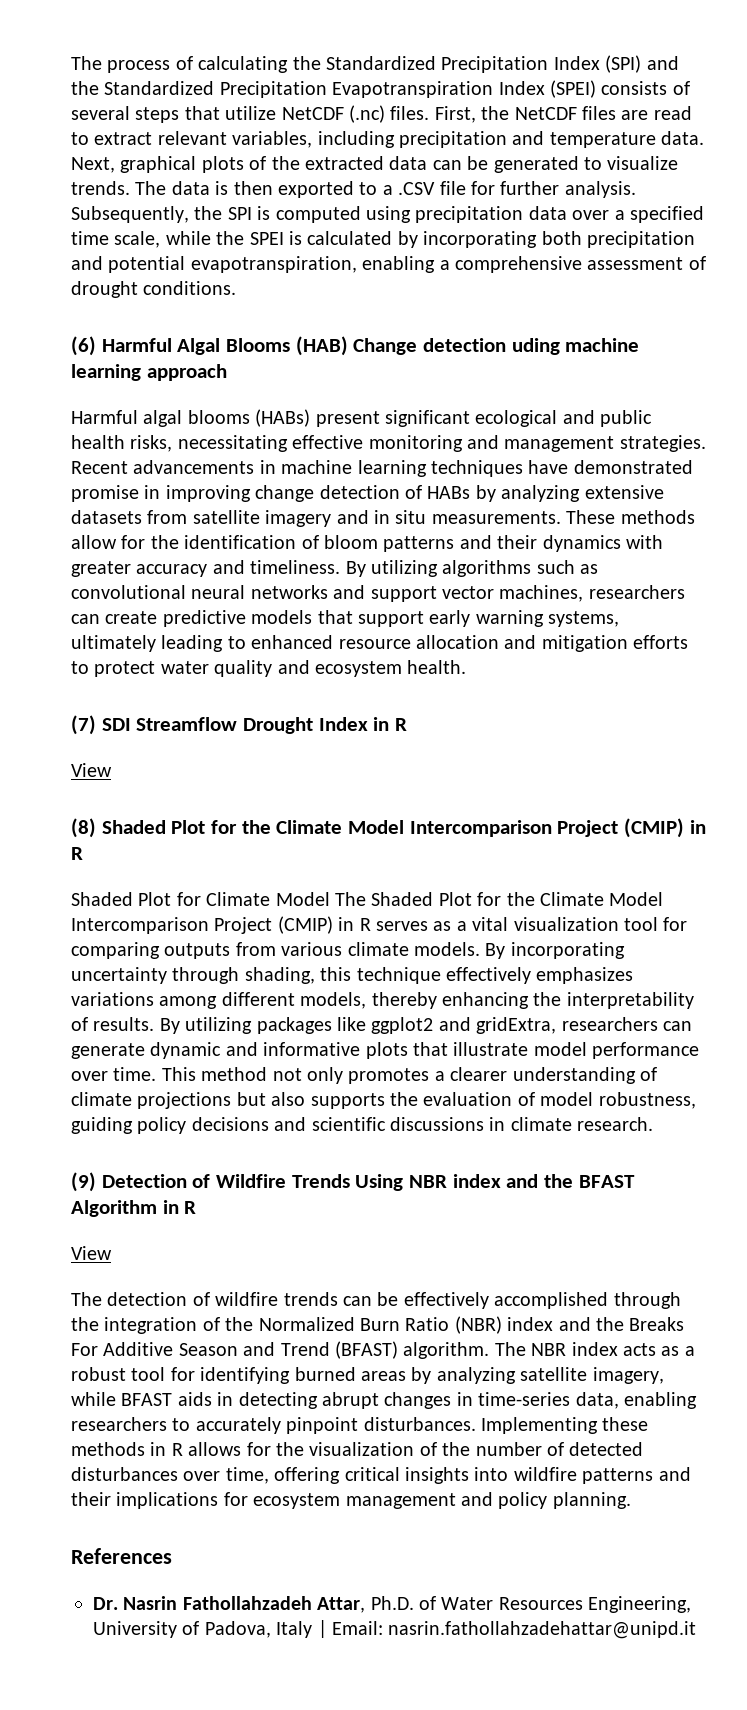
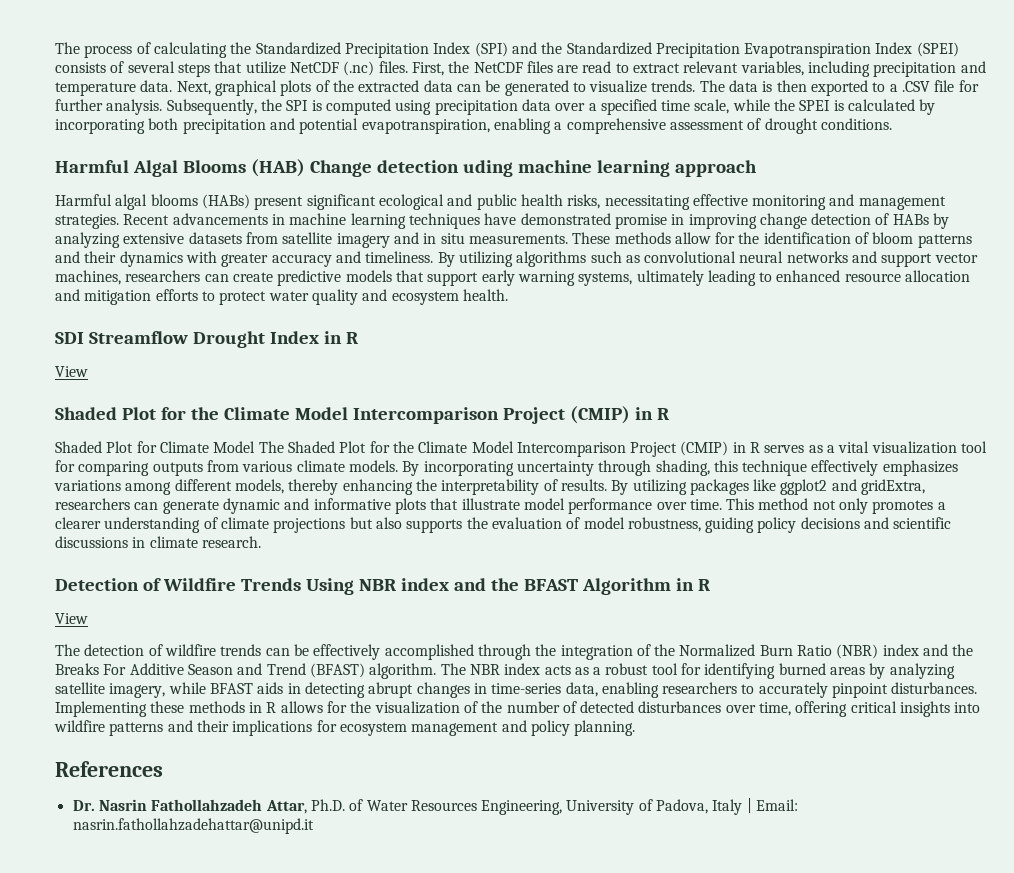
[71,336,96,356] (6) -> (892, 124) none
[71,715,96,735] (7) -> (508, 295) none
[71,818,96,838] (8) -> (88, 371) none
[71,1172,96,1192] (9) -> (261, 542) none

